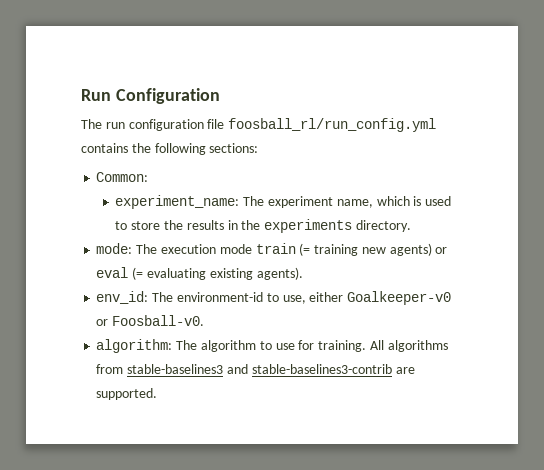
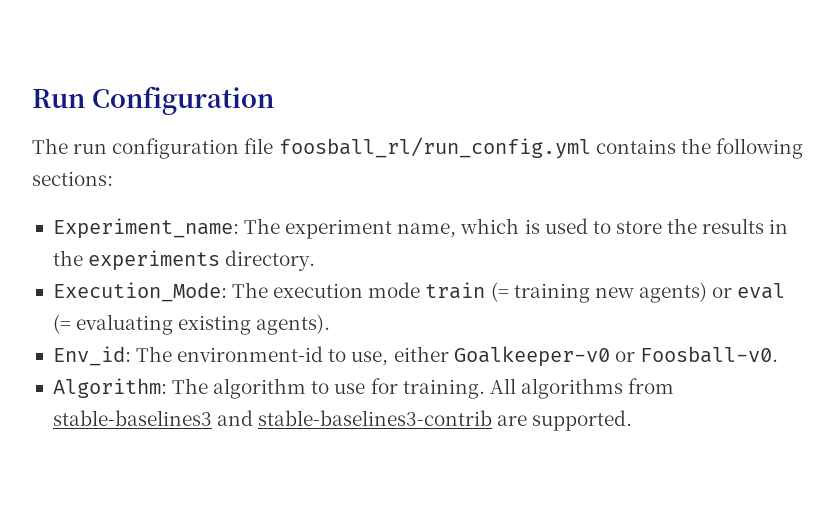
[96,172,149,182] [115,195,240,209] Common: // experiment_name: -> [52,218,239,239] Experiment_name:
[96,243,133,254] mode: -> [52,282,227,302] Execution_Mode:
[96,291,149,304] env_id: -> [52,346,131,366] Env_id:
[96,339,173,353] algorithm: -> [52,378,167,398] Algorithm:

